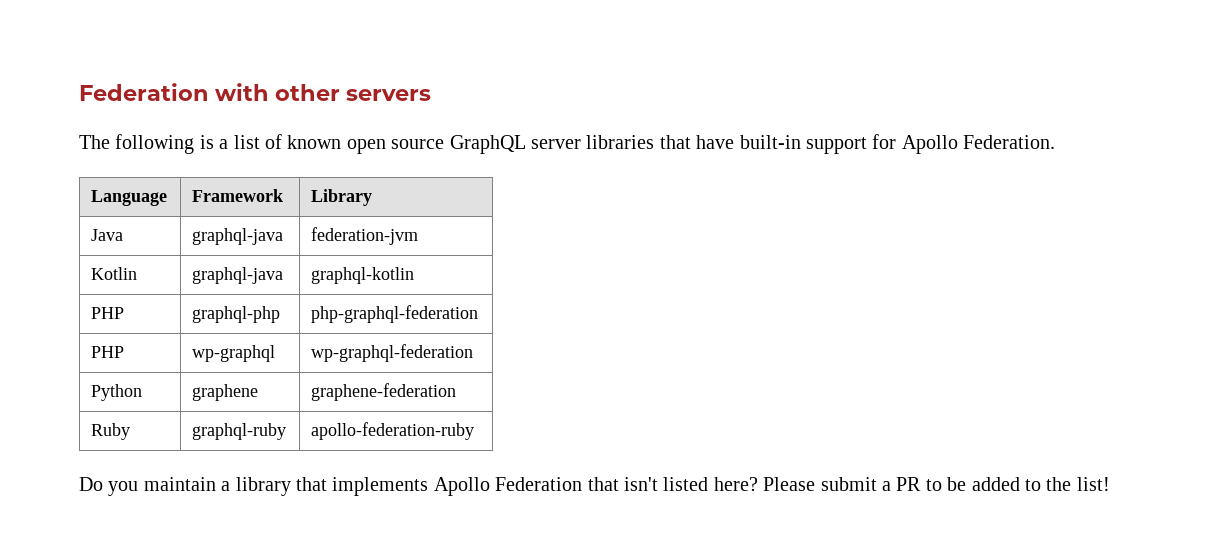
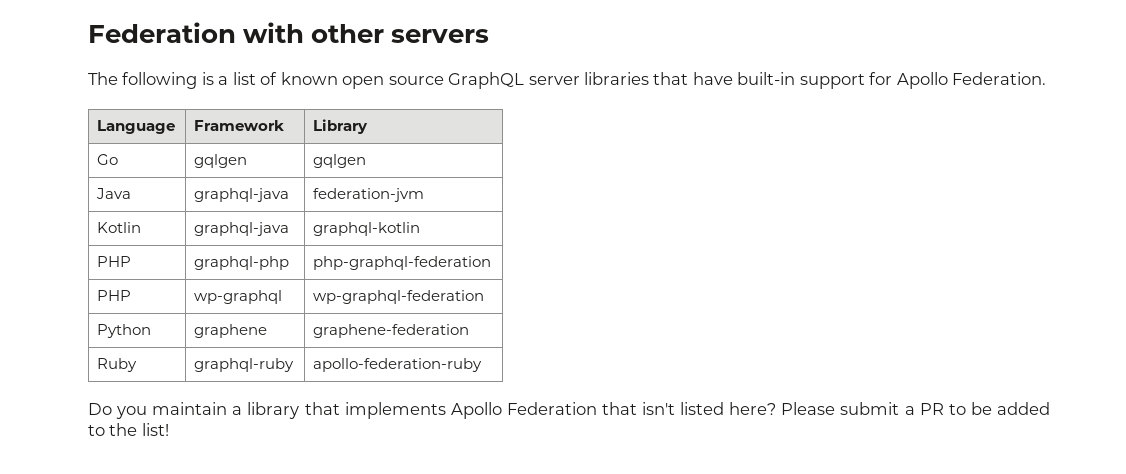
(373, 197) none -> [97,154,119,165] [194,154,248,168] [313,154,367,168] // Go | gqlgen | gqlgen

